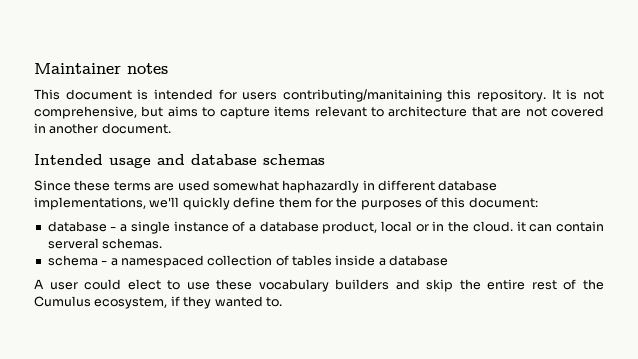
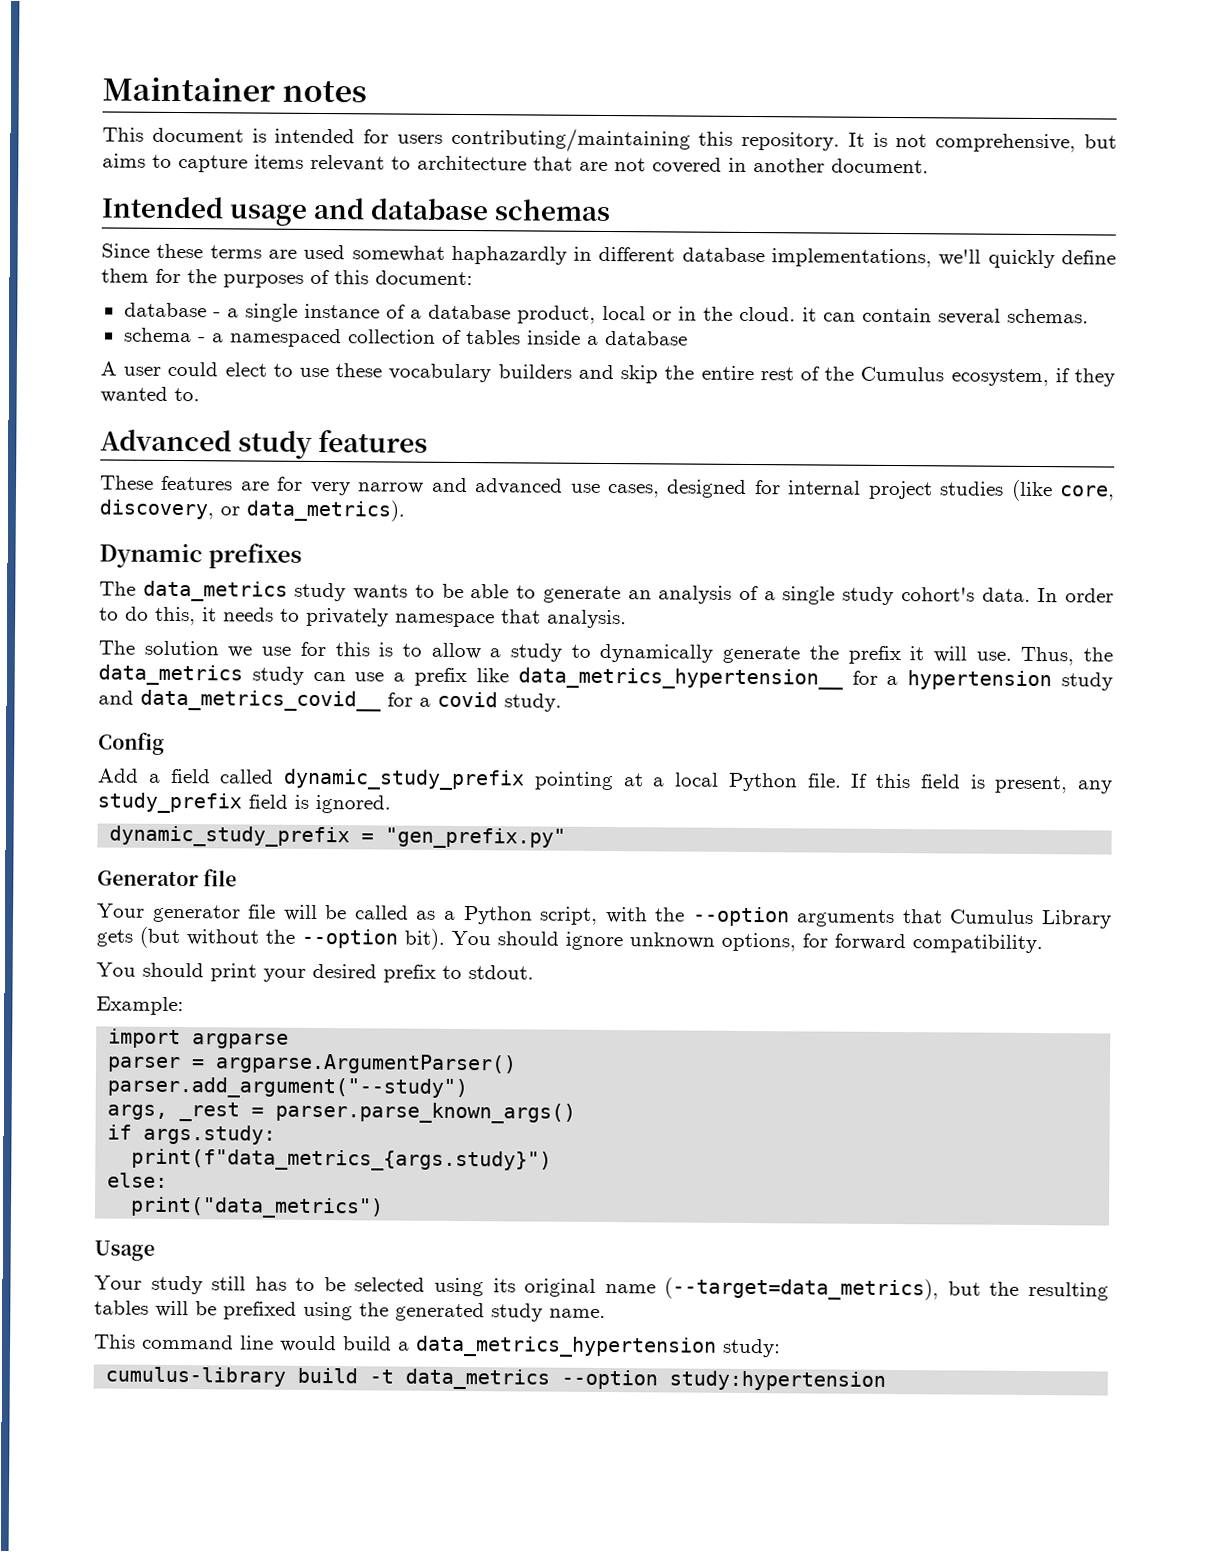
[282,89,442,102] contributing/manitaining -> [450,127,691,153] contributing/maintaining
[47,238,99,249] serveral -> [937,308,1001,325] several
(282, 302) none -> [100,429,429,459] [100,475,1115,502] [99,499,405,522] [99,543,303,569] [99,580,1114,606] [99,606,627,629] [98,640,1114,666] [98,664,1114,691] [98,689,562,712] [98,732,165,755] [97,768,1113,794] [97,792,391,814] [109,825,567,849] [97,869,238,887] [97,903,1112,929] [96,926,1043,954] [96,962,534,983] [96,996,184,1016] [108,1028,290,1049] [107,1053,518,1075] [107,1076,469,1100] [107,1101,577,1124] [107,1124,277,1145] [131,1148,553,1172] [107,1172,169,1188] [130,1196,385,1219] [94,1240,155,1261] [94,1275,1109,1301] [94,1300,606,1322] [94,1334,781,1358] [105,1366,887,1391] // Advanced study features // These features are for very narrow and advanced use cases, designed for internal project studies (like core, discovery, or data_metrics). // Dynamic prefixes // The data_metrics study wants to be able to generate an analysis of a single study cohort's data. In order to do this, it needs to privately namespace that analysis. // The solution we use for this is to allow a study to dynamically generate the prefix it will use. Thus, the data_metrics study can use a prefix like data_metrics_hypertension__ for a hypertension study and data_metrics_covid__ for a covid study. // Config // Add a field called dynamic_study_prefix pointing at a local Python file. If this field is present, any study_prefix field is ignored. // dynamic_study_prefix = "gen_prefix.py" // Generator file // Your generator file will be called as a Python script, with the --option arguments that Cumulus Library gets (but without the --option bit). You should ignore unknown options, for forward compatibility. // You should print your desired prefix to stdout. // Example: // import argparse // parser = argparse.ArgumentParser() // parser.add_argument("--study") // args, _rest = parser.parse_known_args() // if args.study: // print(f"data_metrics_{args.study}") // else: // print("data_metrics") // Usage // Your study still has to be selected using its original name (--target=data_metrics), but the resulting tables will be prefixed using the generated study name. // This command line would build a data_metrics_hypertension study: // cumulus-library build -t data_metrics --option study:hypertension

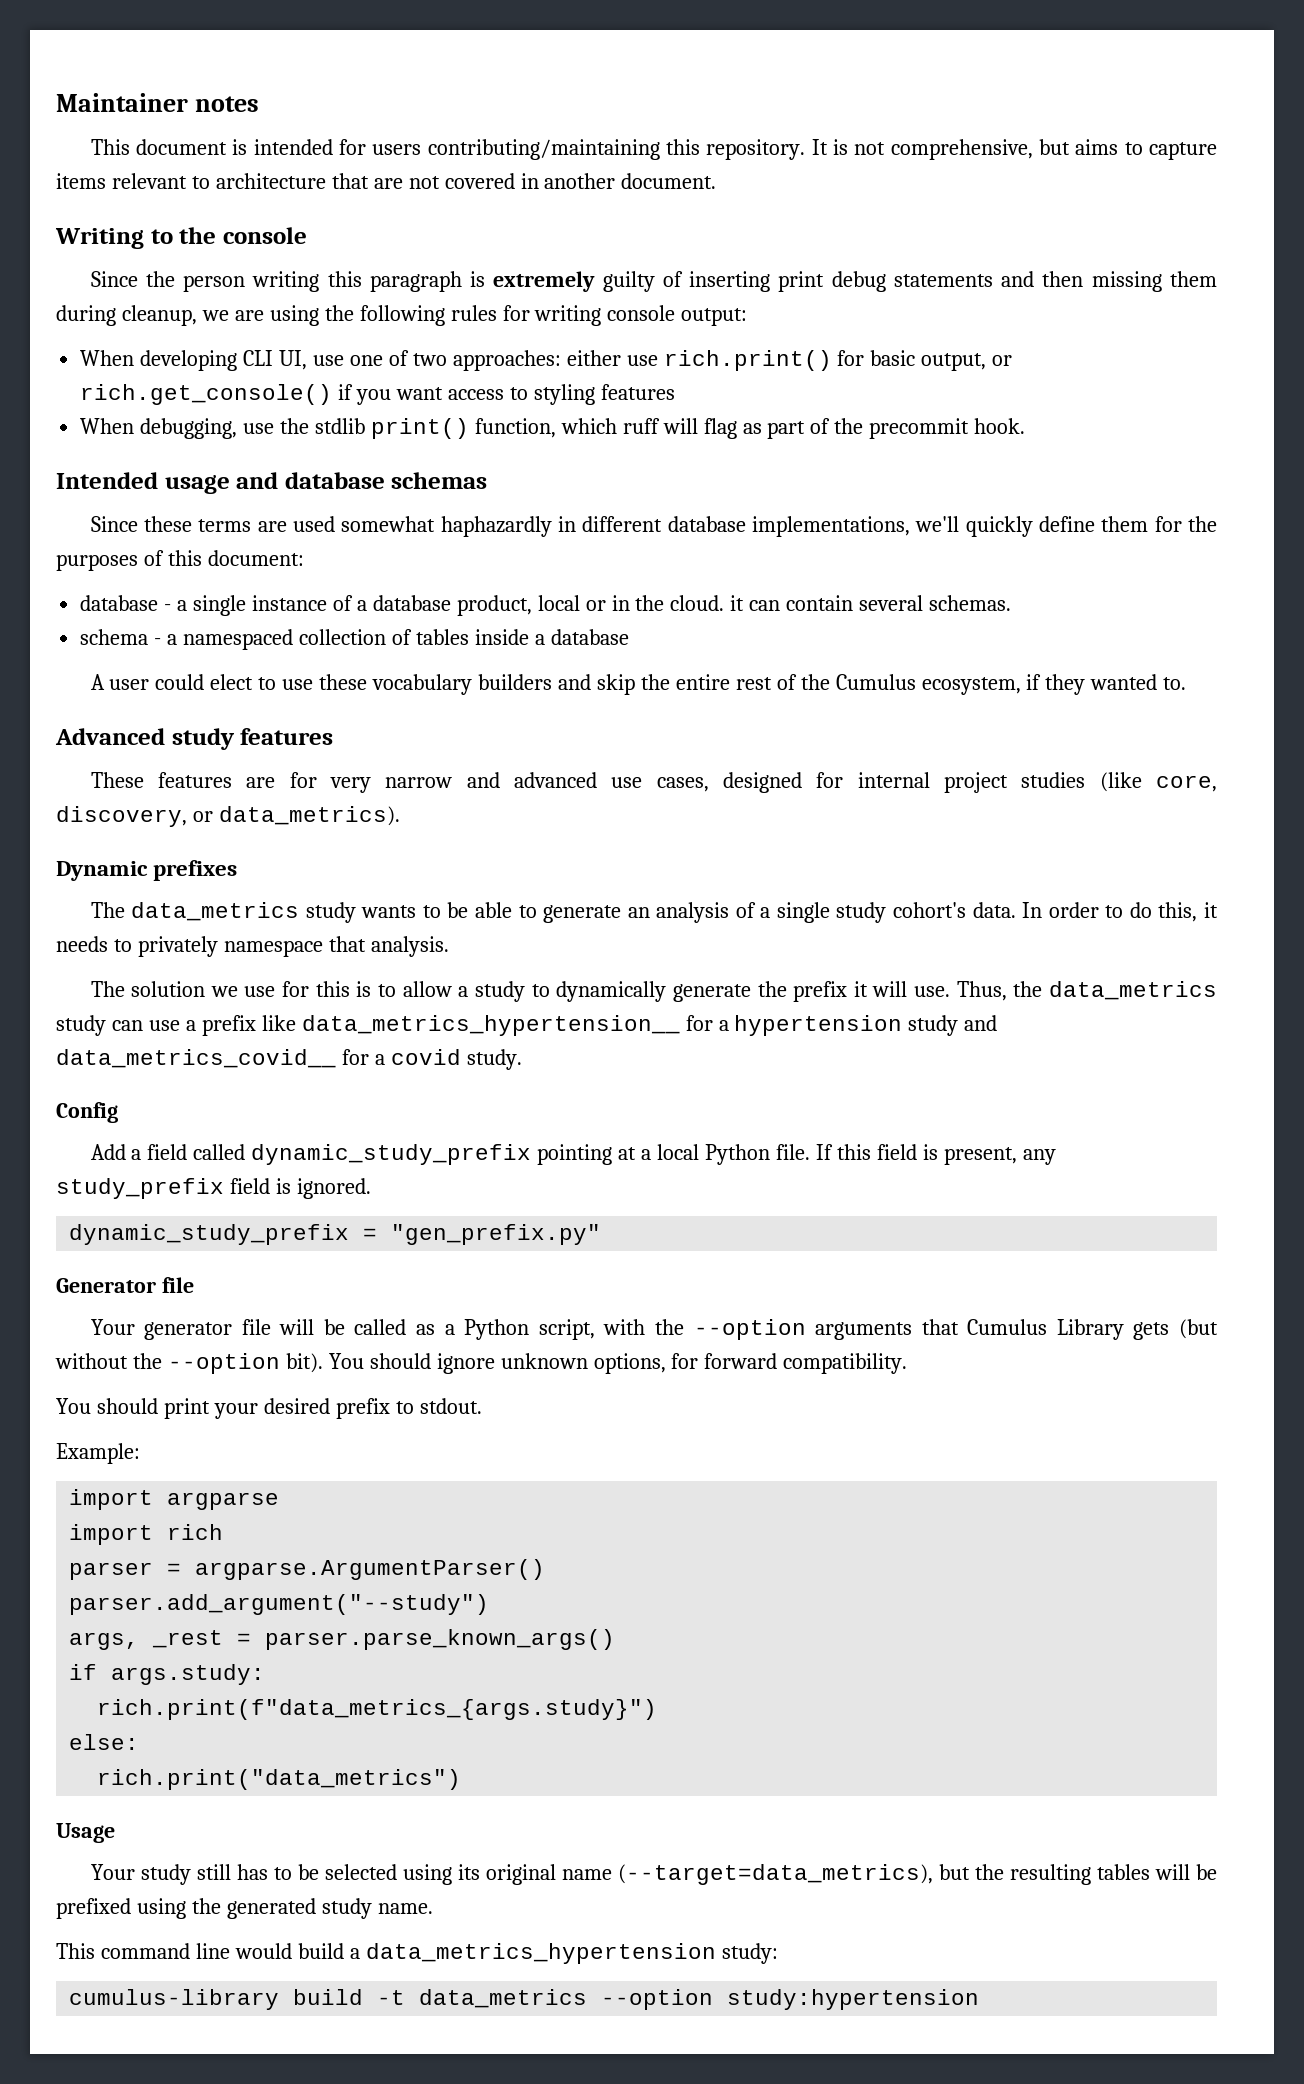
(929, 166) none -> [55,227,307,249] [90,271,1217,292] [56,305,748,326] [80,350,1013,371] [80,384,675,405] [80,418,1026,439] // Writing to the console // Since the person writing this paragraph is extremely guilty of inserting print debug statements and then missing them during cleanup, we are using the following rules for writing console output: // When developing CLI UI, use one of two approaches: either use rich.print() for basic output, or rich.get_console() if you want access to styling features // When debugging, use the stdlib print() function, which ruff will flag as part of the precommit hook.
(290, 1041) none -> [69,1524,224,1545] // import rich
[131,1148,553,1172] print(f"data_metrics_{args.study}") -> [97,1699,658,1720] rich.print(f"data_metrics_{args.study}")
[130,1196,385,1219] print("data_metrics") -> [97,1769,462,1790] rich.print("data_metrics")

